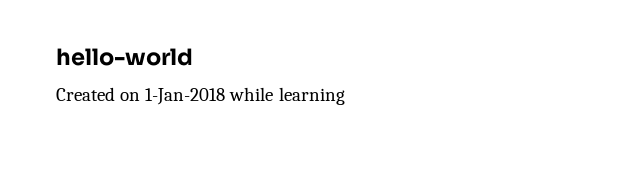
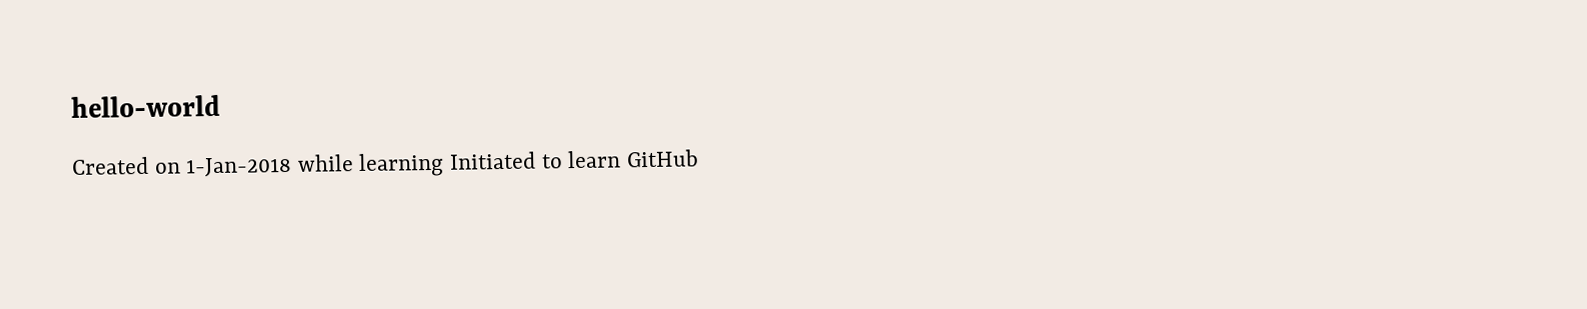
(345, 96) none -> [449,149,699,170] Initiated to learn GitHub

